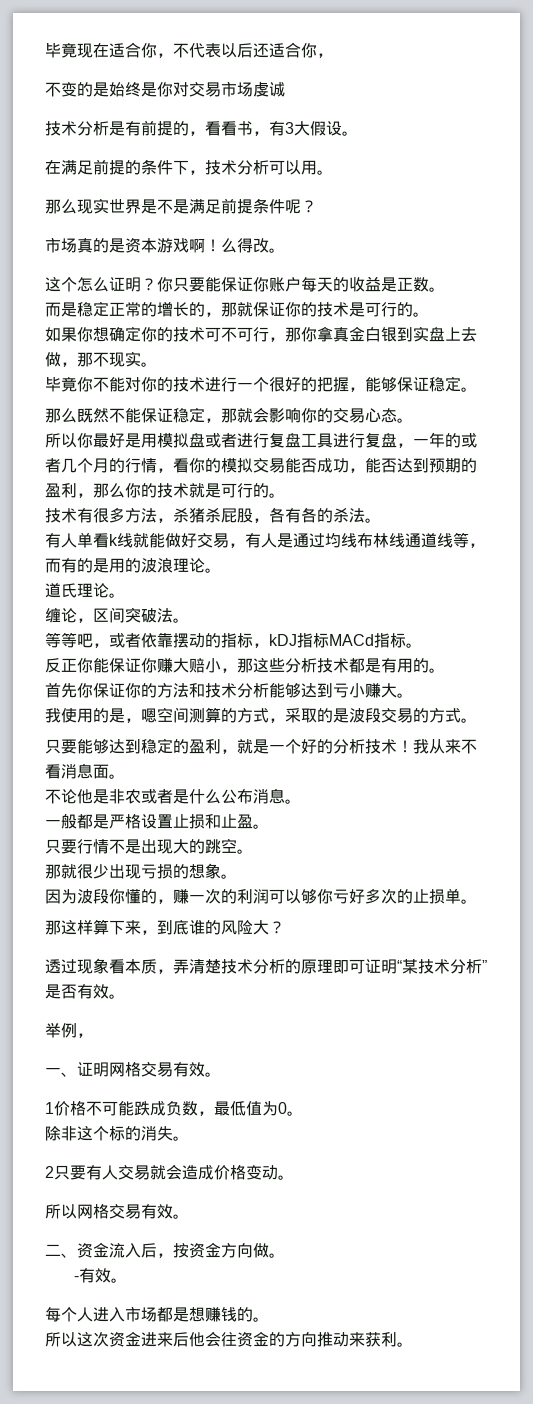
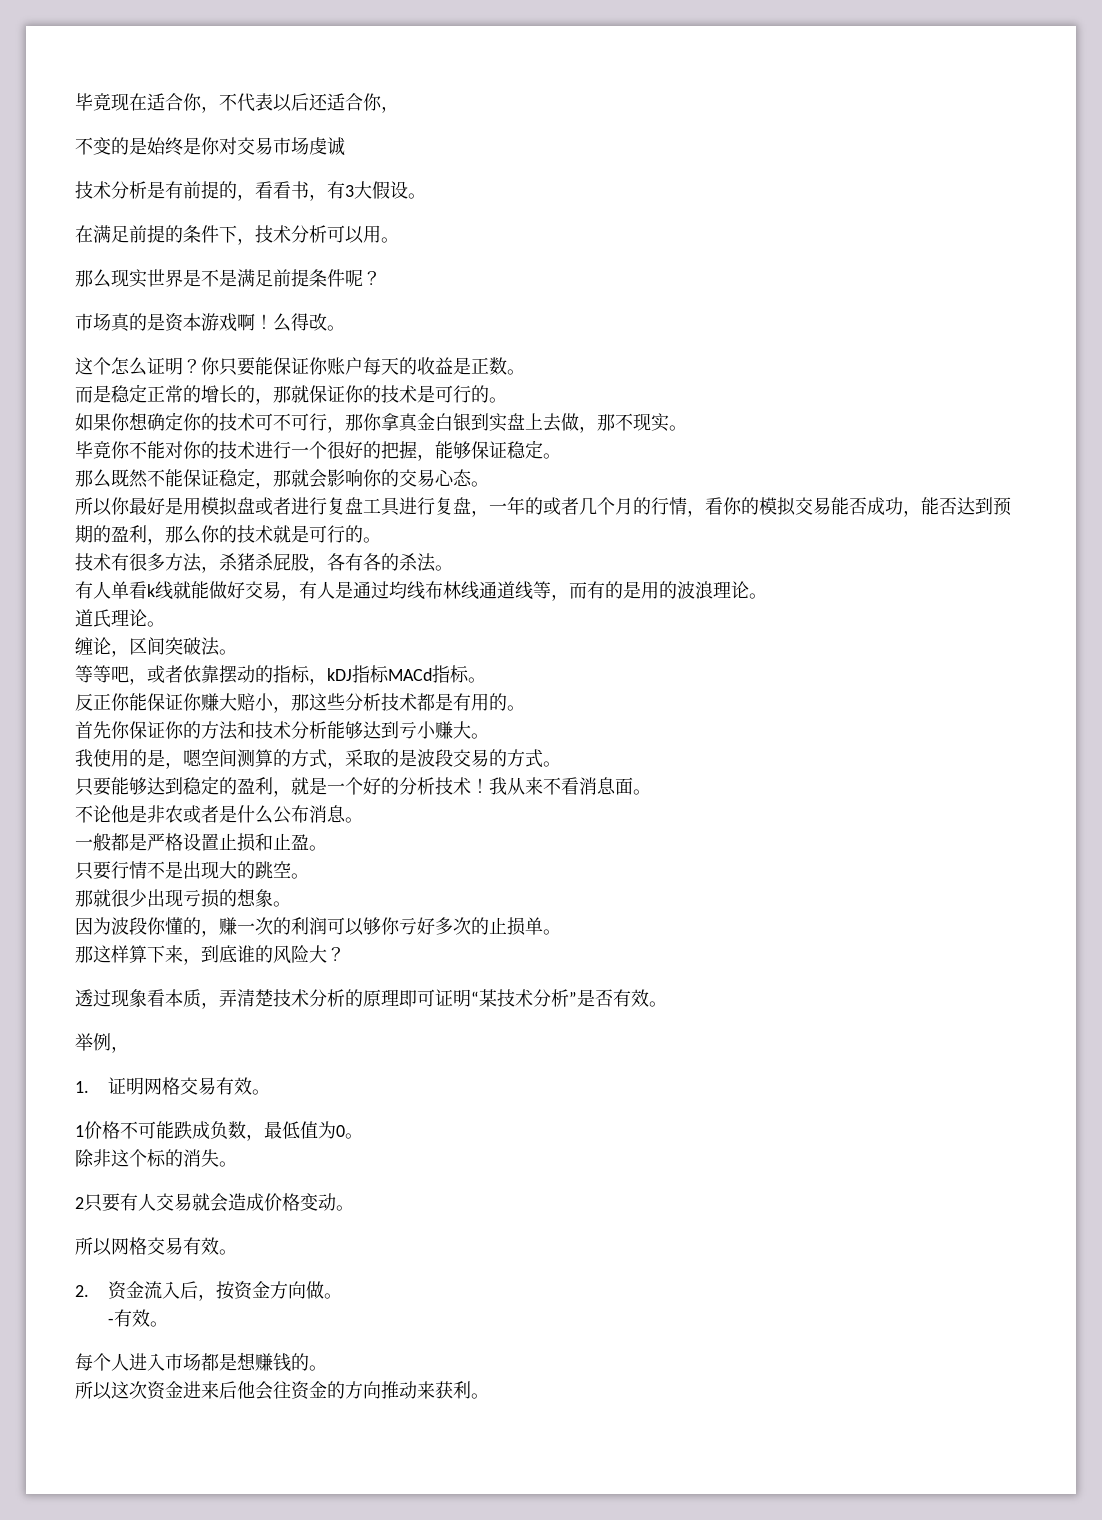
[45,1068,77,1077] 一、 -> [75,1081,89,1093] 1.
[45,1244,77,1258] 二、 -> [75,1285,89,1297] 2.

